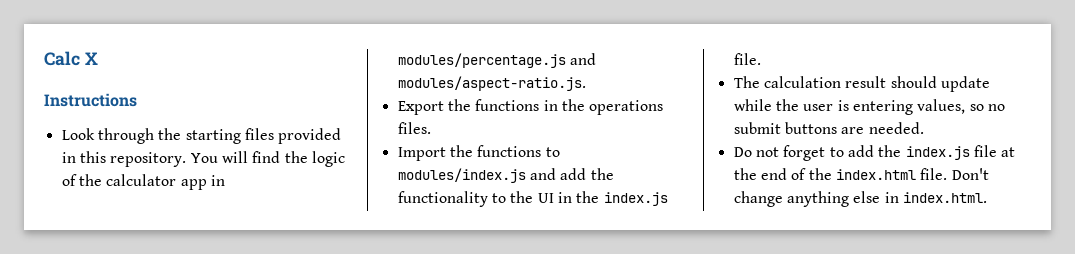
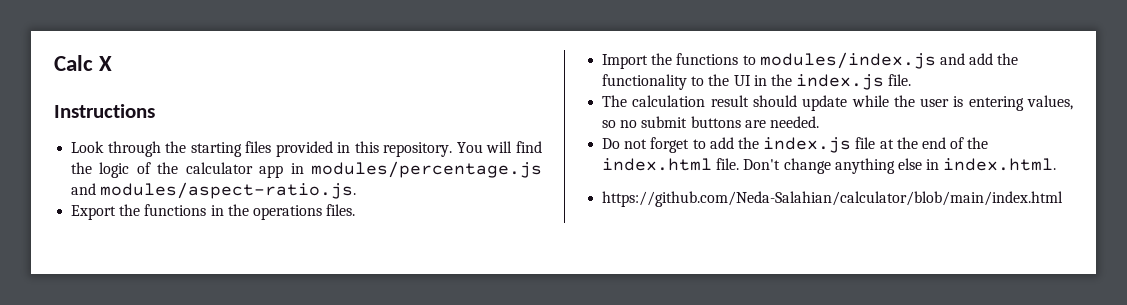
(987, 197) none -> [602,191,1064,207] // https://github.com/Neda-Salahian/calculator/blob/main/index.html

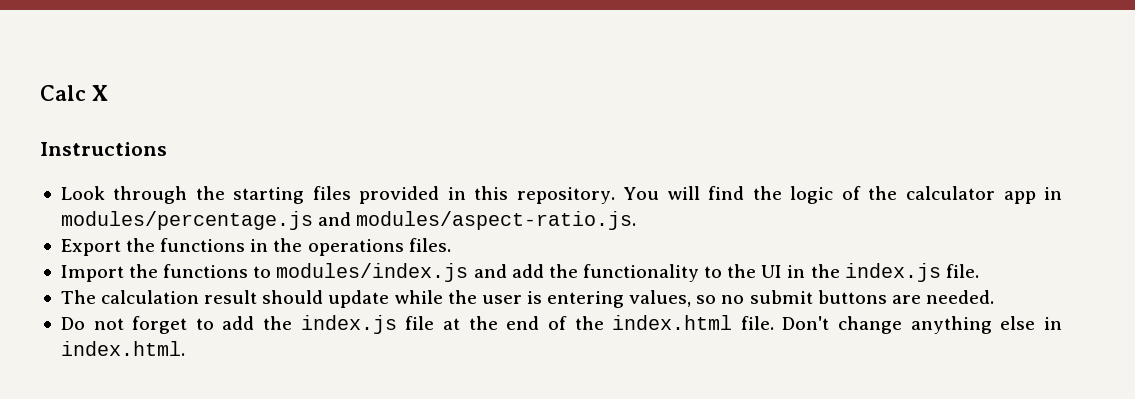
[602,191,1064,207] // https://github.com/Neda-Salahian/calculator/blob/main/index.html -> (185, 348) none

